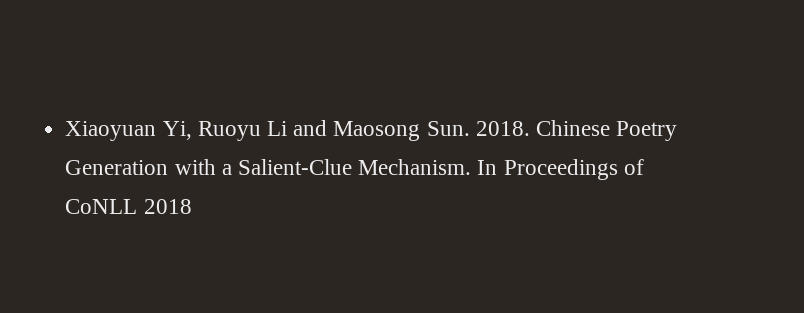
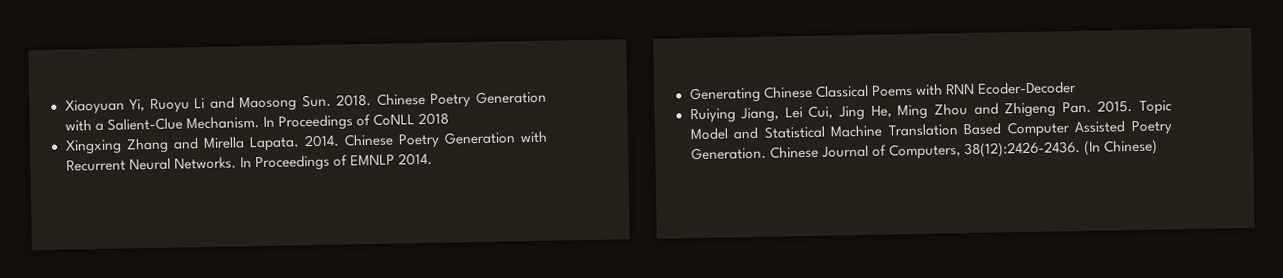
(192, 206) none -> [64,130,548,155] [65,152,433,172] [689,81,1077,104] [689,99,1172,124] [689,120,1173,141] [690,139,1158,161] // Xingxing Zhang and Mirella Lapata. 2014. Chinese Poetry Generation with Recurrent Neural Networks. In Proceedings of EMNLP 2014. // Generating Chinese Classical Poems with RNN Ecoder-Decoder // Ruiying Jiang, Lei Cui, Jing He, Ming Zhou and Zhigeng Pan. 2015. Topic Model and Statistical Machine Translation Based Computer Assisted Poetry Generation. Chinese Journal of Computers, 38(12):2426-2436. (In Chinese)

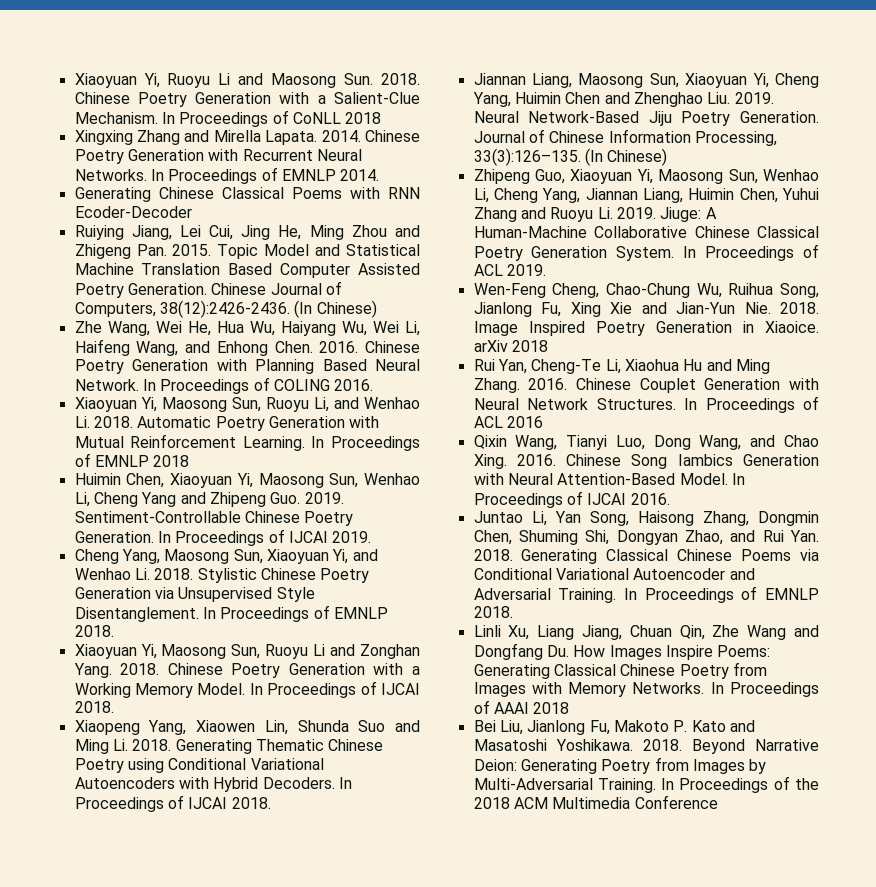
(1158, 147) none -> [74,321,420,336] [74,339,420,356] [74,359,420,374] [74,377,374,394] [74,397,420,412] [74,416,380,431] [74,434,420,451] [74,453,190,467] [74,473,421,488] [74,492,344,507] [74,511,354,526] [74,529,372,546] [74,549,378,564] [74,568,370,583] [74,587,315,602] [74,605,388,622] [74,625,114,637] [74,644,420,659] [73,663,420,678] [74,681,420,698] [74,701,114,713] [74,720,420,735] [74,739,384,754] [74,758,324,773] [74,777,352,792] [74,795,271,812] [473,73,819,88] [472,92,774,107] [473,111,819,126] [473,129,777,146] [473,148,668,166] [473,169,819,184] [473,188,819,203] [473,207,717,222] [473,226,819,238] [473,244,819,261] [473,264,546,276] [473,283,819,298] [473,302,819,317] [473,321,819,336] [473,340,548,352] [473,359,770,374] [473,378,819,393] [473,396,819,413] [473,416,543,428] [473,435,819,450] [473,454,819,469] [473,473,745,485] [473,491,670,508] [473,511,819,526] [473,530,819,545] [473,549,819,564] [473,568,755,580] [473,586,819,603] [473,606,513,618] [473,625,819,640] [473,643,771,660] [473,662,767,679] [473,682,819,697] [473,700,570,714] [473,720,755,735] [473,739,819,754] [473,757,767,774] [473,776,819,793] [473,795,718,809] // Zhe Wang, Wei He, Hua Wu, Haiyang Wu, Wei Li, Haifeng Wang, and Enhong Chen. 2016. Chinese Poetry Generation with Planning Based Neural Network. In Proceedings of COLING 2016. // Xiaoyuan Yi, Maosong Sun, Ruoyu Li, and Wenhao Li. 2018. Automatic Poetry Generation with Mutual Reinforcement Learning. In Proceedings of EMNLP 2018 // Huimin Chen, Xiaoyuan Yi, Maosong Sun, Wenhao Li, Cheng Yang and Zhipeng Guo. 2019. Sentiment-Controllable Chinese Poetry Generation. In Proceedings of IJCAI 2019. // Cheng Yang, Maosong Sun, Xiaoyuan Yi, and Wenhao Li. 2018. Stylistic Chinese Poetry Generation via Unsupervised Style Disentanglement. In Proceedings of EMNLP 2018. // Xiaoyuan Yi, Maosong Sun, Ruoyu Li and Zonghan Yang. 2018. Chinese Poetry Generation with a Working Memory Model. In Proceedings of IJCAI 2018. // Xiaopeng Yang, Xiaowen Lin, Shunda Suo and Ming Li. 2018. Generating Thematic Chinese Poetry using Conditional Variational Autoencoders with Hybrid Decoders. In Proceedings of IJCAI 2018. // Jiannan Liang, Maosong Sun, Xiaoyuan Yi, Cheng Yang, Huimin Chen and Zhenghao Liu. 2019. Neural Network-Based Jiju Poetry Generation. Journal of Chinese Information Processing, 33(3):126–135. (In Chinese) // Zhipeng Guo, Xiaoyuan Yi, Maosong Sun, Wenhao Li, Cheng Yang, Jiannan Liang, Huimin Chen, Yuhui Zhang and Ruoyu Li. 2019. Jiuge: A Human-Machine Collaborative Chinese Classical Poetry Generation System. In Proceedings of ACL 2019. // Wen-Feng Cheng, Chao-Chung Wu, Ruihua Song, Jianlong Fu, Xing Xie and Jian-Yun Nie. 2018. Image Inspired Poetry Generation in Xiaoice. arXiv 2018 // Rui Yan, Cheng-Te Li, Xiaohua Hu and Ming Zhang. 2016. Chinese Couplet Generation with Neural Network Structures. In Proceedings of ACL 2016 // Qixin Wang, Tianyi Luo, Dong Wang, and Chao Xing. 2016. Chinese Song Iambics Generation with Neural Attention-Based Model. In Proceedings of IJCAI 2016. // Juntao Li, Yan Song, Haisong Zhang, Dongmin Chen, Shuming Shi, Dongyan Zhao, and Rui Yan. 2018. Generating Classical Chinese Poems via Conditional Variational Autoencoder and Adversarial Training. In Proceedings of EMNLP 2018. // Linli Xu, Liang Jiang, Chuan Qin, Zhe Wang and Dongfang Du. How Images Inspire Poems: Generating Classical Chinese Poetry from Images with Memory Networks. In Proceedings of AAAI 2018 // Bei Liu, Jianlong Fu, Makoto P. Kato and Masatoshi Yoshikawa. 2018. Beyond Narrative Deion: Generating Poetry from Images by Multi-Adversarial Training. In Proceedings of the 2018 ACM Multimedia Conference

